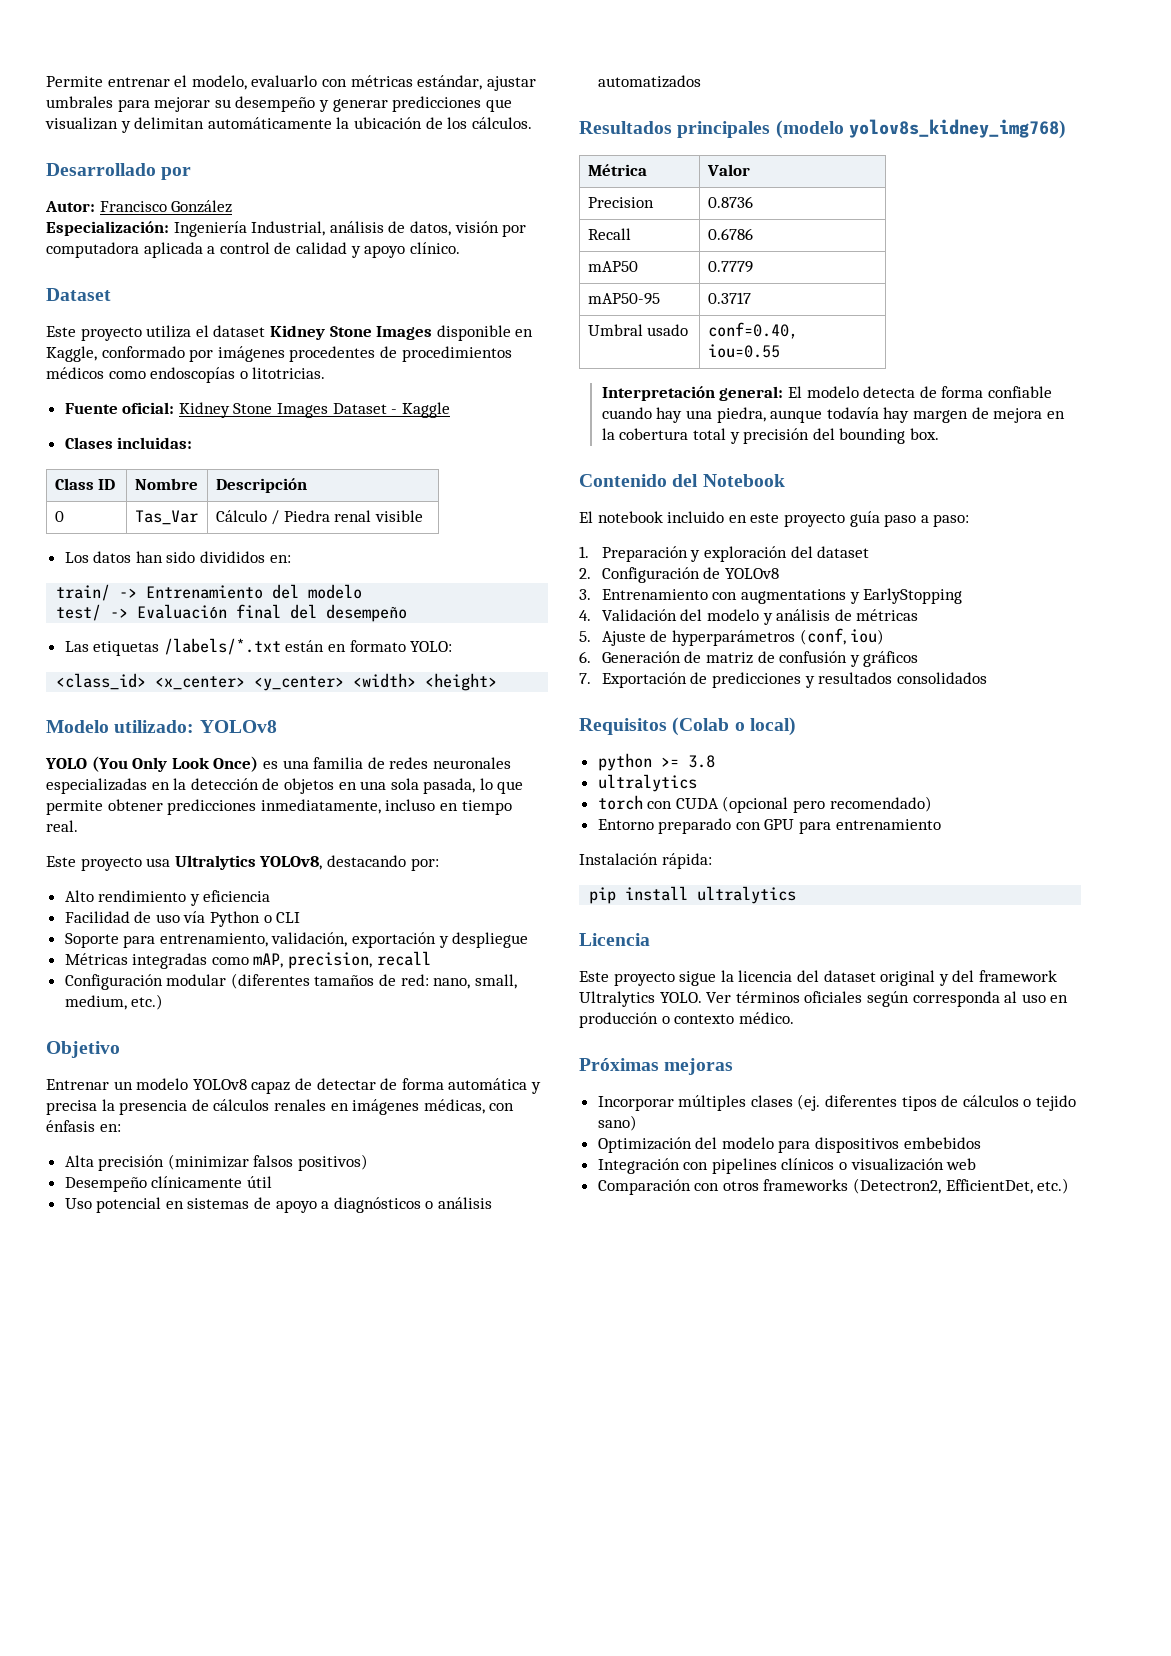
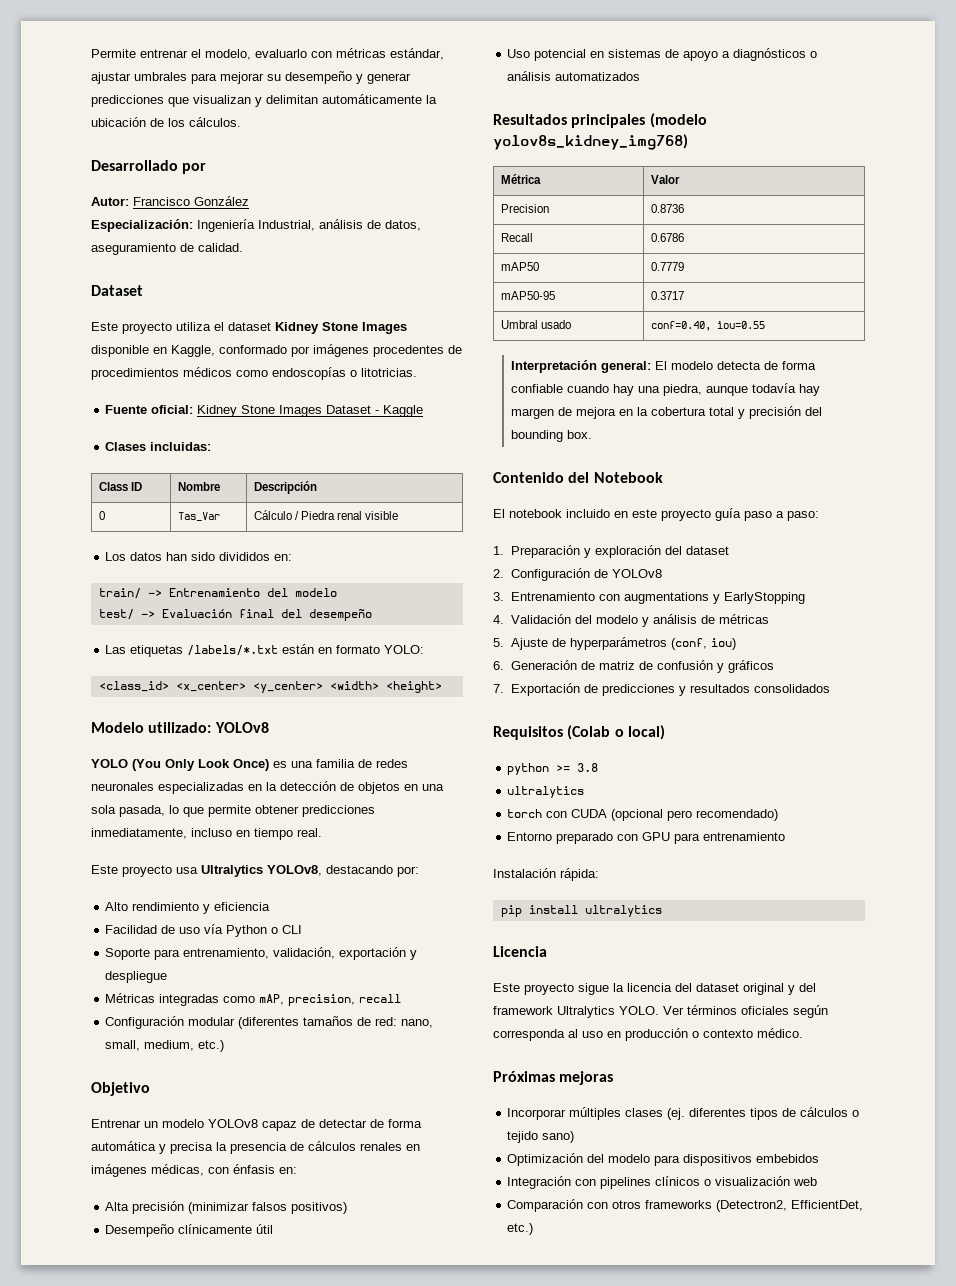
[454,221,527,237] [46,242,460,258] visión por computadora aplicada a control de calidad y apoyo clínico. -> [91,243,243,255] aseguramiento de calidad.

